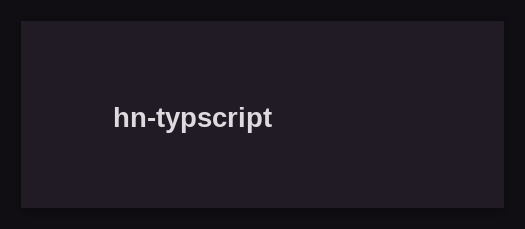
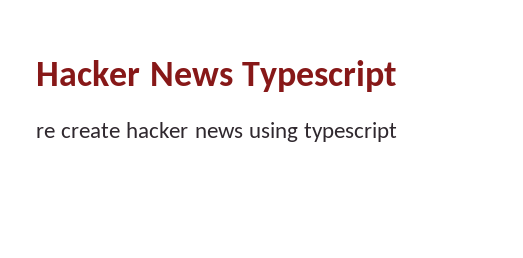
[113,107,272,133] hn-typscript -> [36,60,397,92] [36,122,398,142] Hacker News Typescript // re create hacker news using typescript

